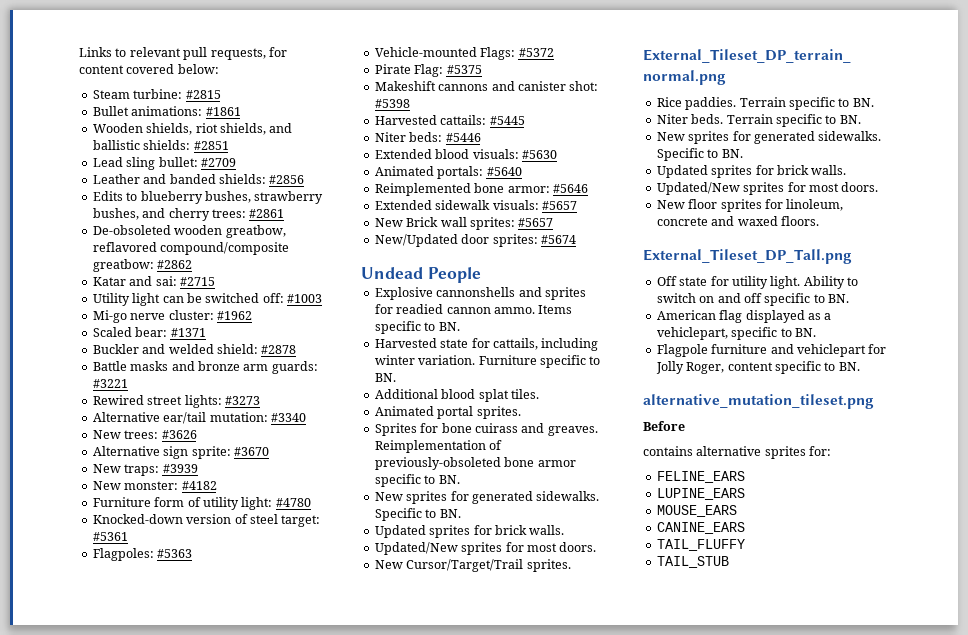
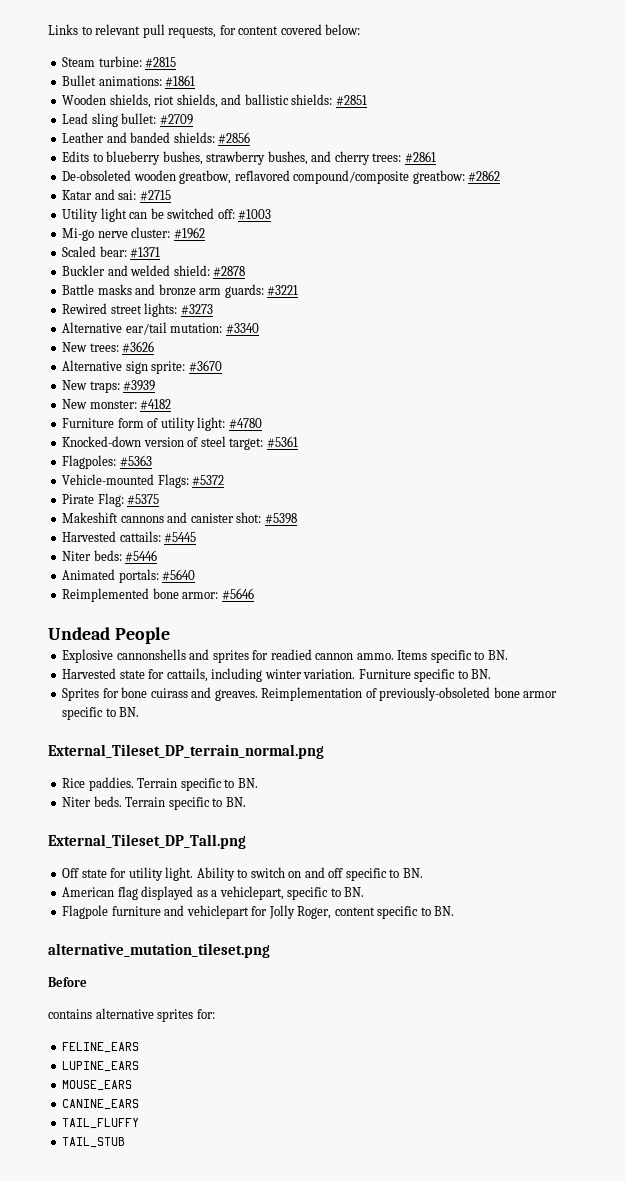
[374,149,557,159] // Extended blood visuals: #5630 -> (158, 556) none
[374,200,577,210] [374,217,554,230] [374,234,576,247] // Extended sidewalk visuals: #5657 // New Brick wall sprites: #5657 // New/Updated door sprites: #5674 -> (254, 594) none
[374,389,539,402] [374,406,521,419] // Additional blood splat tiles. // Animated portal sprites. -> (492, 674) none
[374,491,600,504] [374,508,461,521] [374,525,565,538] [374,542,597,555] [374,559,571,572] // New sprites for generated sidewalks. Specific to BN. // Updated sprites for brick walls. // Updated/New sprites for most doors. // New Cursor/Target/Trail sprites. -> (140, 712) none
[656,131,882,144] [656,148,743,161] [656,165,847,178] [656,182,879,195] [656,199,844,212] [656,216,819,226] // New sprites for generated sidewalks. Specific to BN. // Updated sprites for brick walls. // Updated/New sprites for most doors. // New floor sprites for linoleum, concrete and waxed floors. -> (246, 802) none

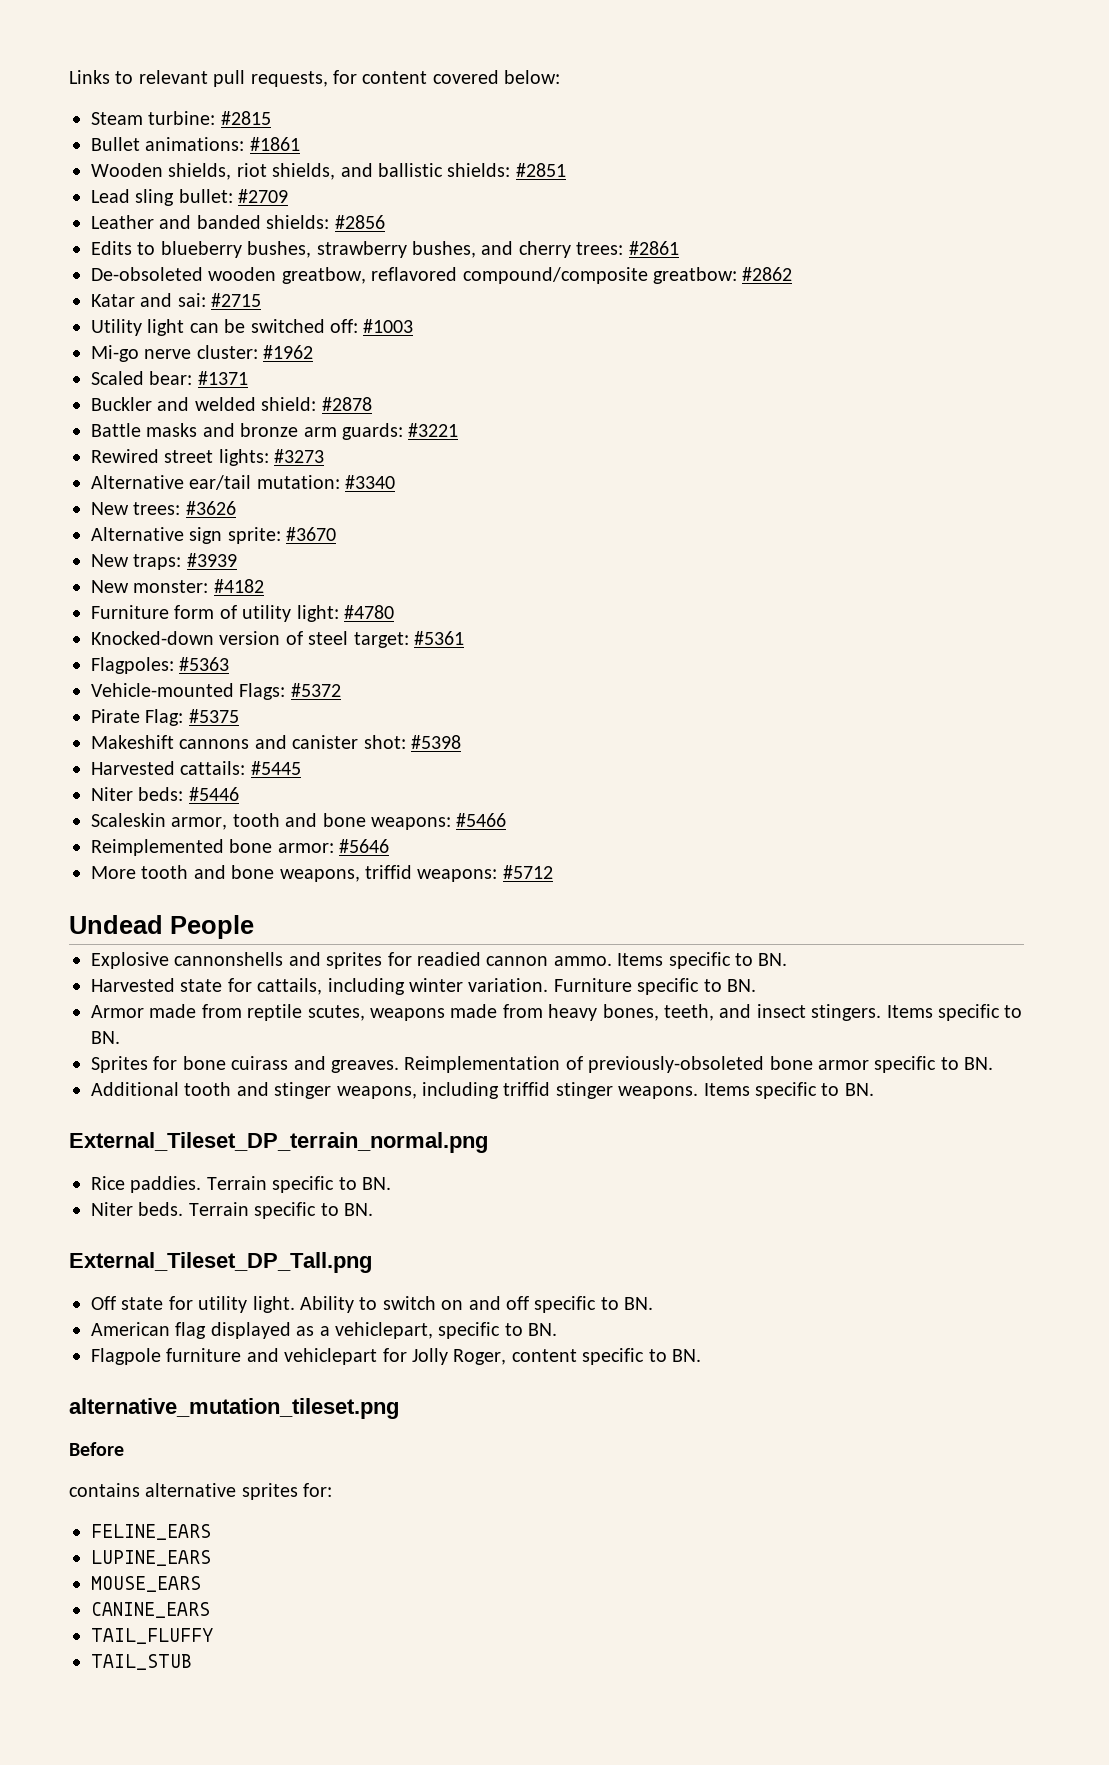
[62,569,196,583] [62,588,254,602] Animated portals: #5640 // Reimplemented bone armor: #5646 -> [91,813,507,830] [91,839,390,856] [91,865,553,882] Scaleskin armor, tooth and bone weapons: #5466 // Reimplemented bone armor: #5646 // More tooth and bone weapons, triffid weapons: #5712
(492, 674) none -> [91,1004,1023,1021] [91,1031,120,1044] // Armor made from reptile scutes, weapons made from heavy bones, teeth, and insect stingers. Items specific to BN.
(140, 712) none -> [91,1082,874,1099] // Additional tooth and stinger weapons, including triffid stinger weapons. Items specific to BN.

